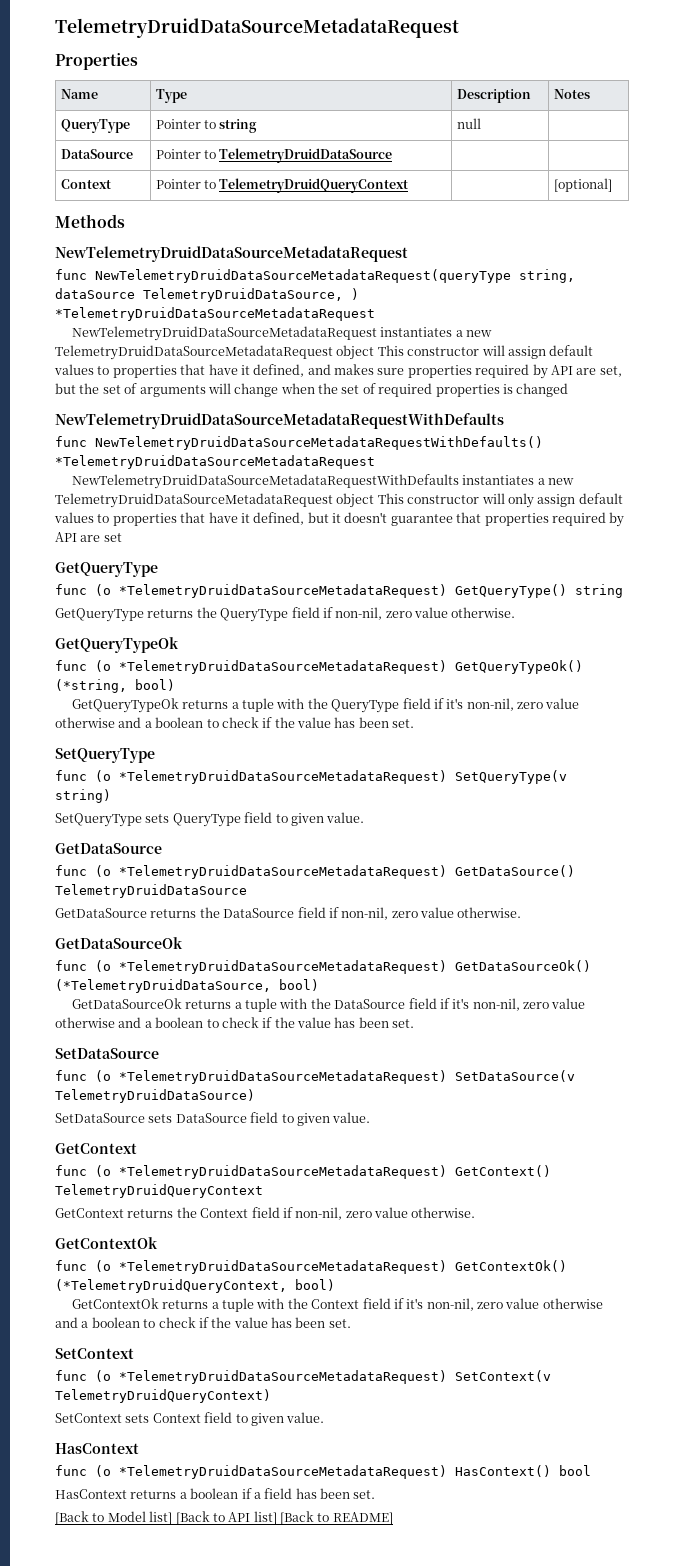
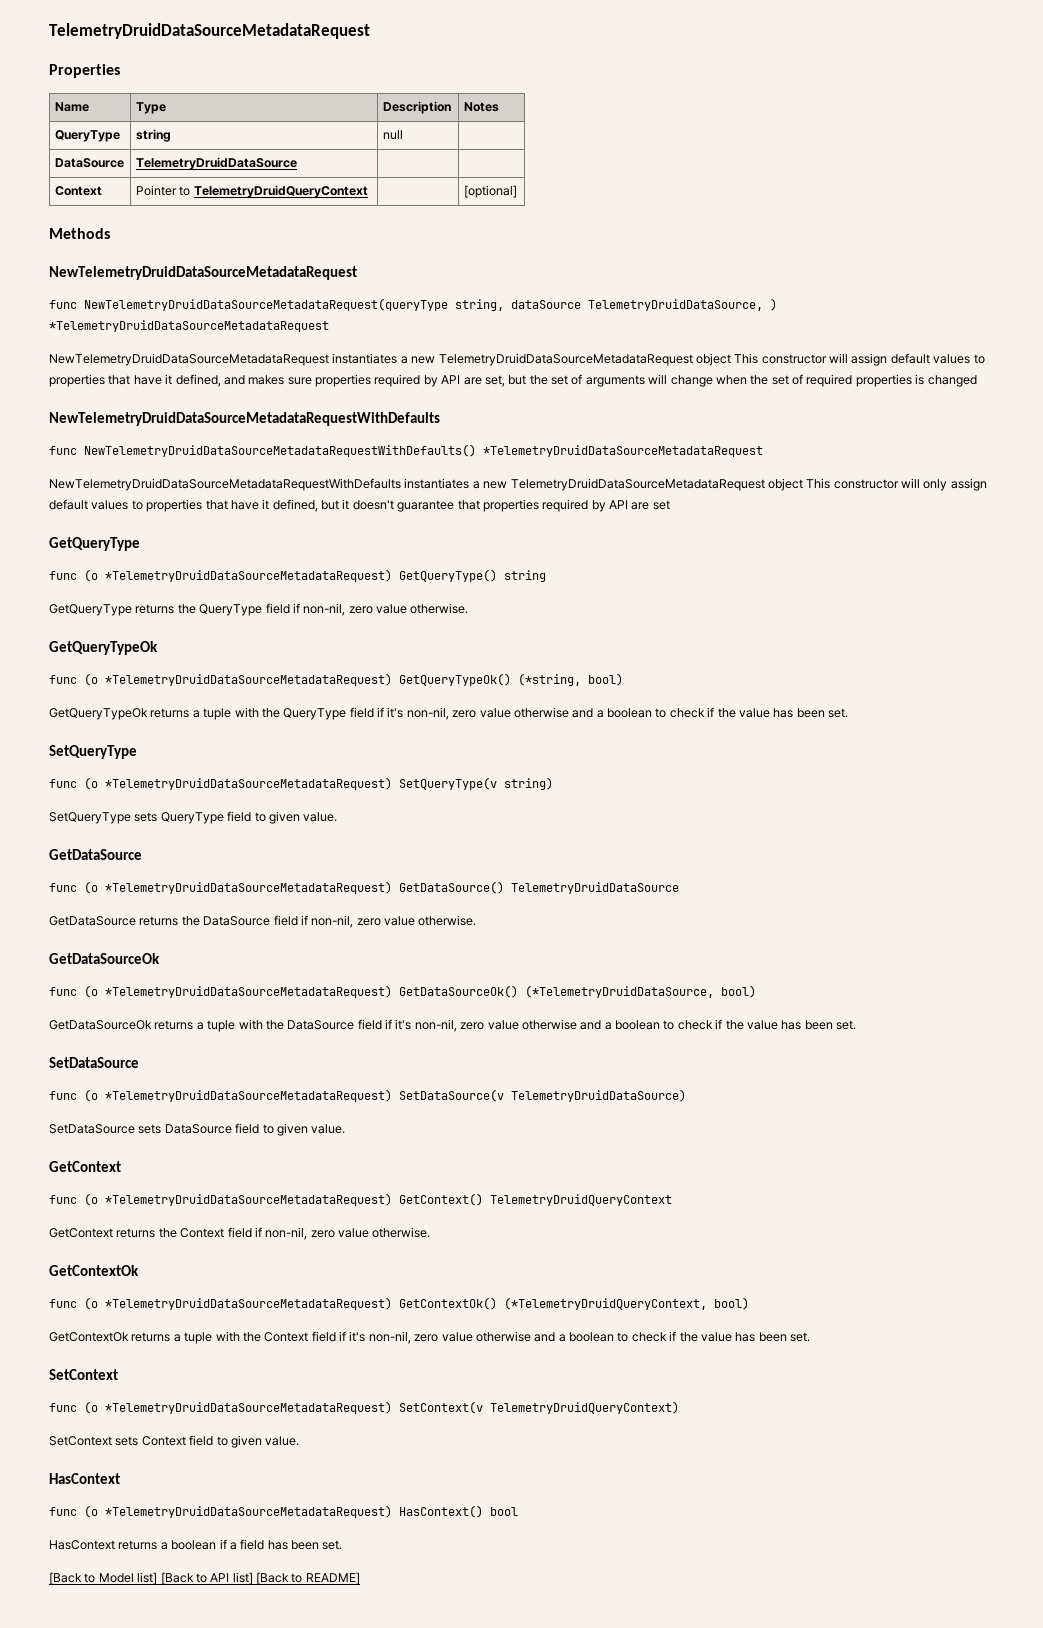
[155,119,216,129] Pointer to -> (120, 136) none
[155,149,216,159] Pointer to -> (124, 163) none

